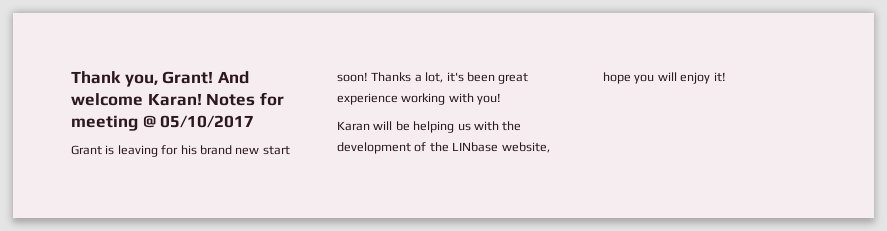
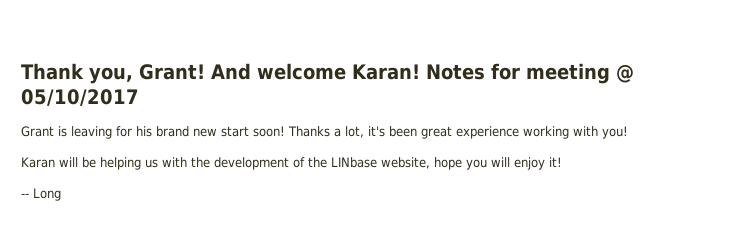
(726, 77) none -> [21,188,61,201] // -- Long

